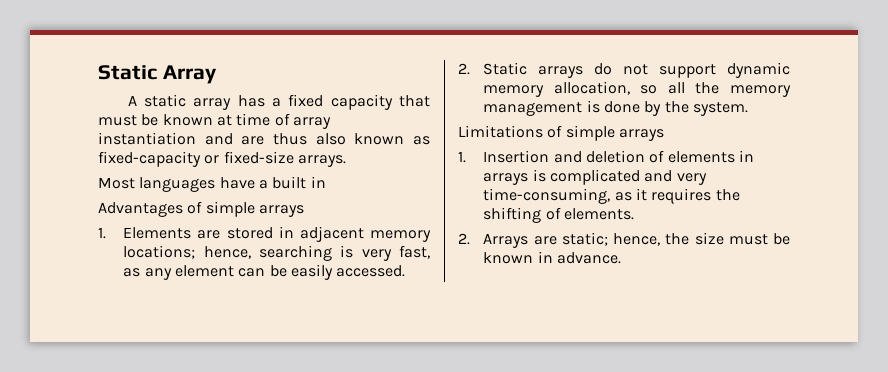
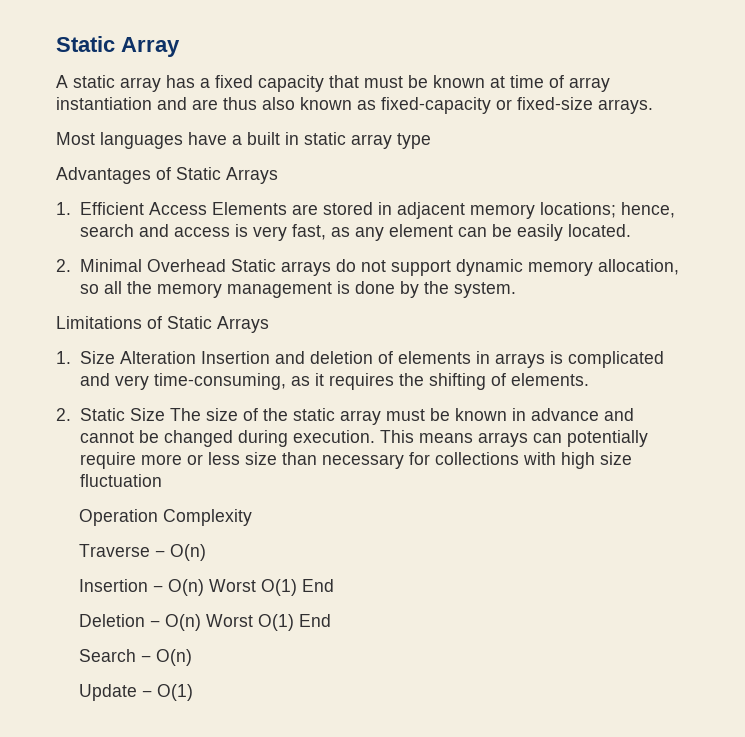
(326, 182) none -> [304,132,431,149] static array type
[205,201,304,217] [98,227,106,239] simple arrays // 1. -> [176,167,278,184] [56,202,207,215] Static Arrays // 1. Efficient Access
[258,245,332,261] searching -> [79,224,230,237] search and access
[336,265,406,277] [458,63,470,75] accessed. // 2. -> [567,224,631,237] [56,259,226,272] located. // 2. Minimal Overhead
[565,125,664,141] [458,151,466,163] simple arrays // 1. -> [167,316,269,333] [56,351,196,364] Static Arrays // 1. Size Alteration
[483,232,790,248] [483,251,621,264] Arrays are static; hence, the size must be known in advance. -> [79,408,634,425] [79,430,648,447] [79,452,632,469] [79,474,162,487] [78,509,252,526] [78,544,206,561] [78,579,334,596] [78,614,331,631] [78,649,192,666] [78,684,193,701] Static Size The size of the static array must be known in advance and cannot be changed during execution. This means arrays can potentially require more or less size than necessary for collections with high size fluctuation // Operation Complexity // Traverse − O(n) // Insertion − O(n) Worst O(1) End // Deletion − O(n) Worst O(1) End // Search − O(n) // Update − O(1)

